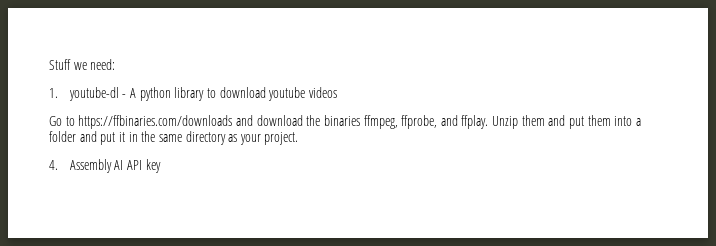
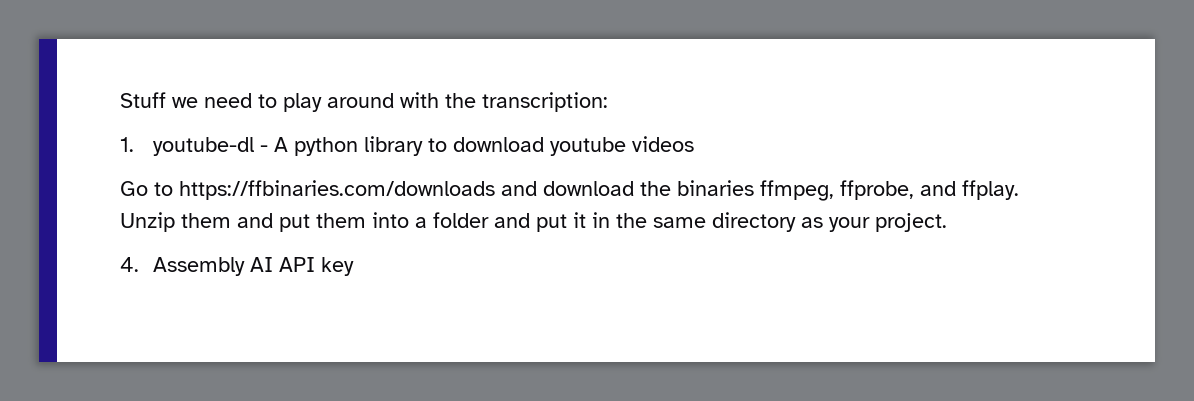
[90,59,116,70] need: -> [204,92,608,112] need to play around with the transcription:

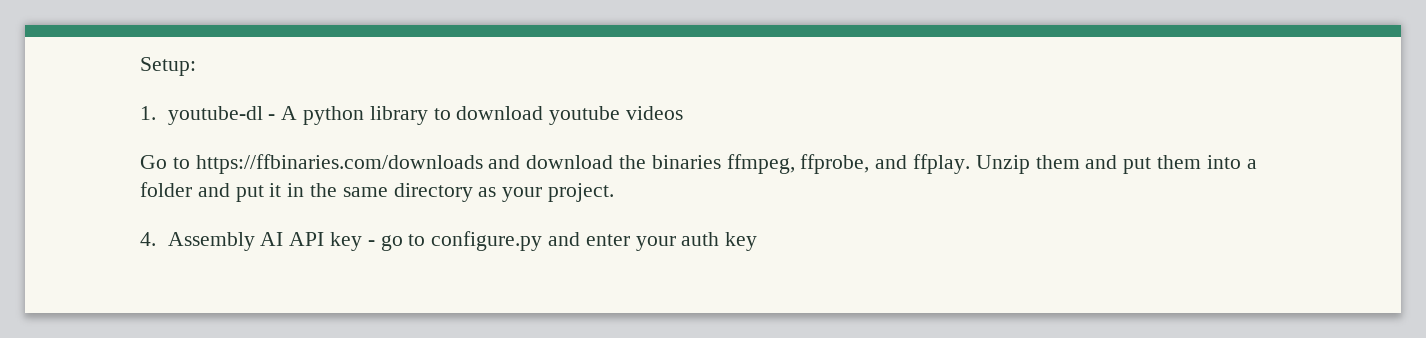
[120,92,608,112] Stuff we need to play around with the transcription: -> [140,57,196,76] Setup:
(355, 266) none -> [367,231,758,251] - go to configure.py and enter your auth key

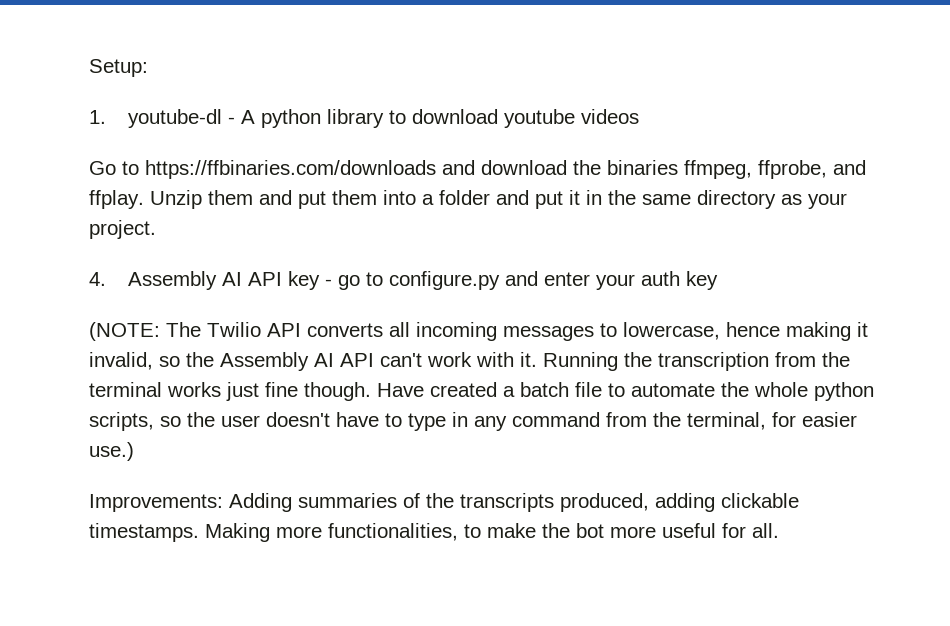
(758, 241) none -> [89,322,868,341] [89,352,850,371] [89,382,874,401] [89,412,857,431] [89,442,134,461] [89,493,799,512] [89,523,779,542] // (NOTE: The Twilio API converts all incoming messages to lowercase, hence making it invalid, so the Assembly AI API can't work with it. Running the transcription from the terminal works just fine though. Have created a batch file to automate the whole python scripts, so the user doesn't have to type in any command from the terminal, for easier use.) // Improvements: Adding summaries of the transcripts produced, adding clickable timestamps. Making more functionalities, to make the bot more useful for all.

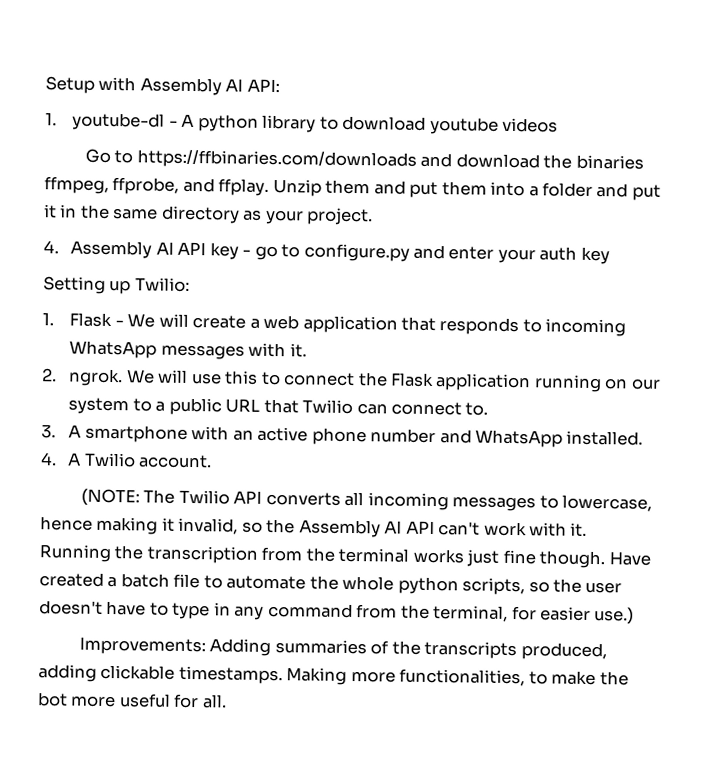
[89,59,148,77] Setup: -> [45,76,280,96] Setup with Assembly AI API:
(719, 280) none -> [43,276,190,295] [42,312,627,337] [69,340,307,360] [42,368,661,393] [68,397,489,416] [41,424,644,448] [40,452,213,469] // Setting up Twilio: // 1. Flask - We will create a web application that responds to incoming WhatsApp messages with it. // 2. ngrok. We will use this to connect the Flask application running on our system to a public URL that Twilio can connect to. // 3. A smartphone with an active phone number and WhatsApp installed. // 4. A Twilio account.

